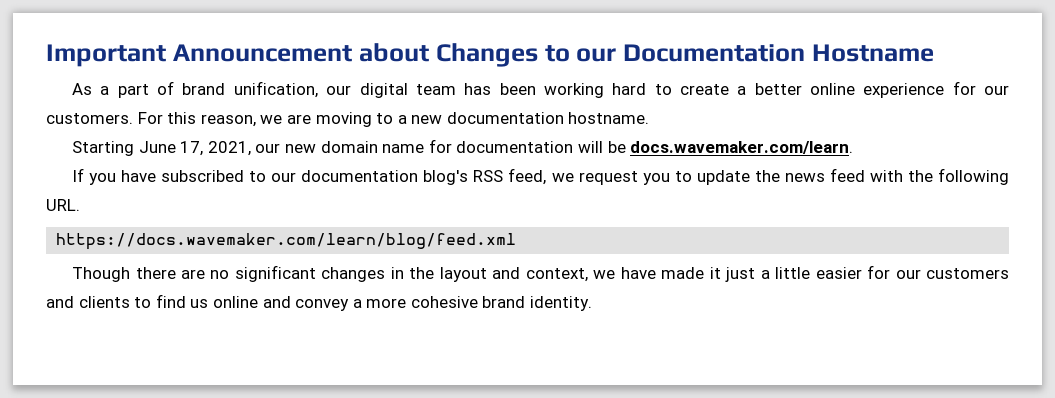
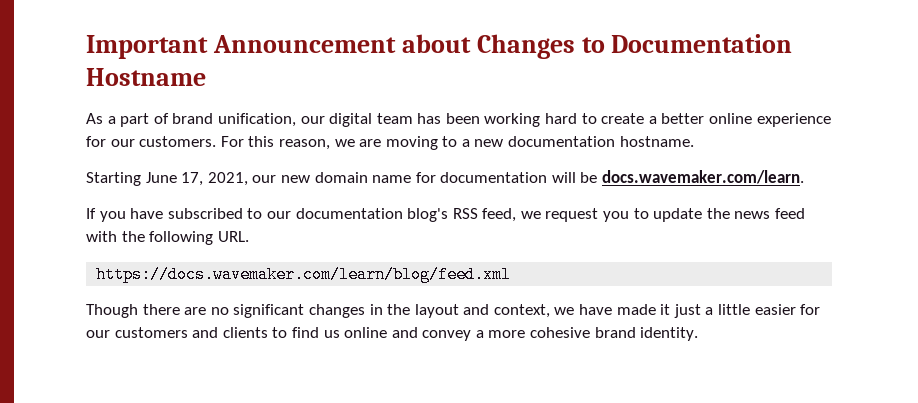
[576,48,617,62] our -> (605, 45) none

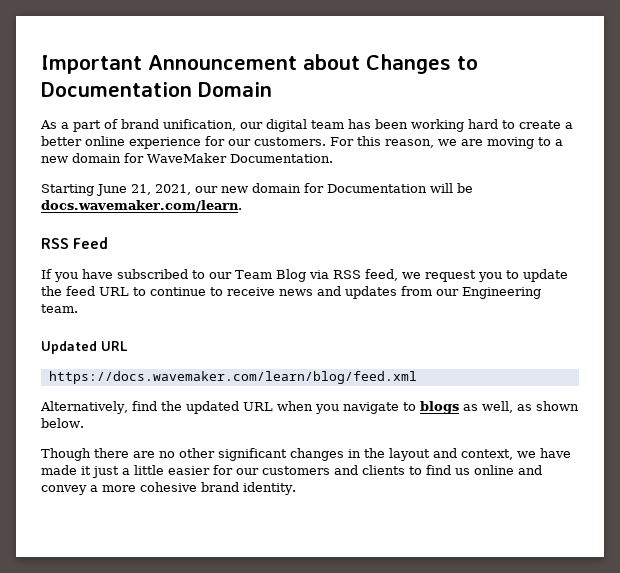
[86,68,206,86] Hostname -> [198,82,272,97] Domain
[508,136,694,147] documentation hostname. -> [72,153,333,163] domain for WaveMaker Documentation.
[181,172,204,186] 17, -> [131,184,151,195] 21,
[372,172,548,183] name for documentation -> [304,183,427,193] for Documentation
(805, 177) none -> [41,237,109,249] // RSS Feed
[295,208,449,222] documentation blog's -> [235,269,329,282] Team Blog via
[734,208,806,219] [86,231,249,245] [96,266,512,283] news feed with the following URL. // https://docs.wavemaker.com/learn/blog/feed.xml -> [66,286,541,299] [41,304,78,313] [41,341,128,354] [48,371,417,384] [40,401,579,414] [41,418,84,428] feed URL to continue to receive news and updates from our Engineering team. // Updated URL // https://docs.wavemaker.com/learn/blog/feed.xml // Alternatively, find the updated URL when you navigate to blogs as well, as shown below.
(229, 311) none -> [179,448,215,458] other

